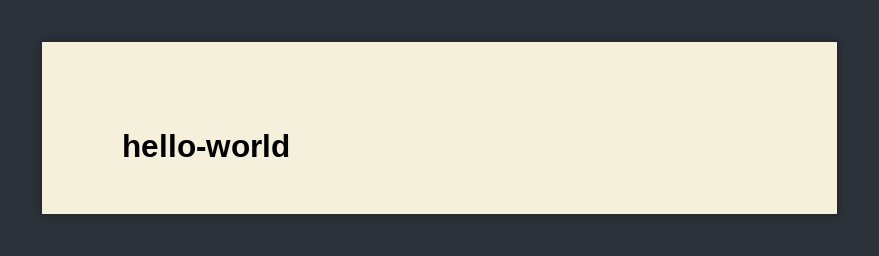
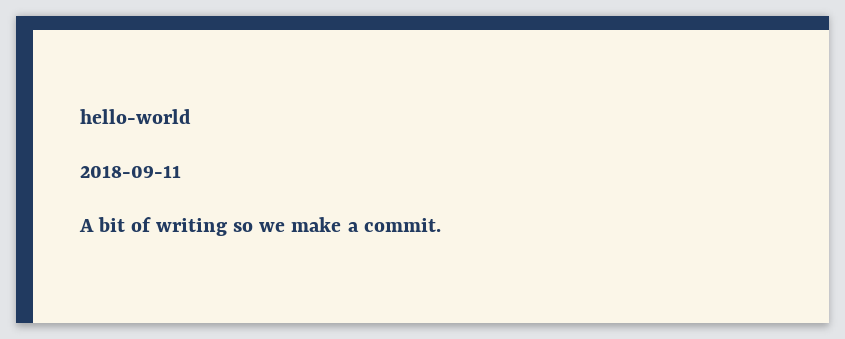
(290, 145) none -> [80,165,181,178] [79,217,441,236] // 2018-09-11 // A bit of writing so we make a commit.

